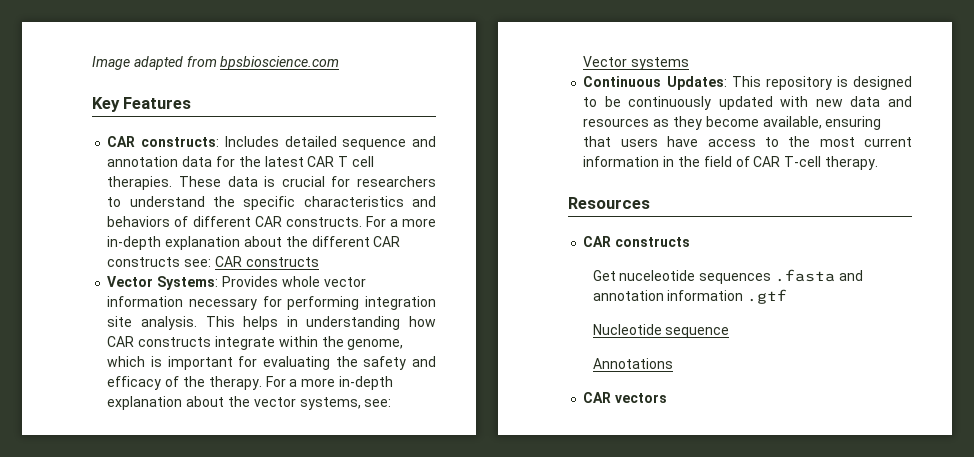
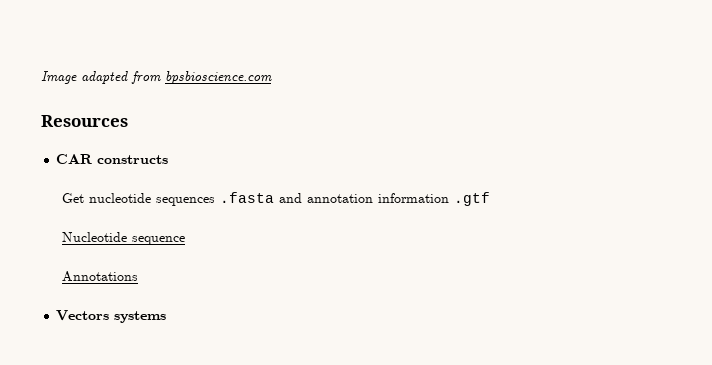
[92,97,192,112] [107,136,437,150] [107,156,374,167] [107,176,436,190] [107,196,437,210] [107,216,436,227] [107,236,401,250] [107,256,319,267] [107,276,366,290] [107,296,436,310] [107,316,436,330] [107,336,404,350] [107,356,436,370] [107,376,393,390] [107,396,392,410] [583,56,690,70] [583,76,912,90] [583,96,912,110] [583,116,882,130] [583,136,912,147] [583,156,878,170] // Key Features // CAR constructs: Includes detailed sequence and annotation data for the latest CAR T cell therapies. These data is crucial for researchers to understand the specific characteristics and behaviors of different CAR constructs. For a more in-depth explanation about the different CAR constructs see: CAR constructs // Vector Systems: Provides whole vector information necessary for performing integration site analysis. This helps in understanding how CAR constructs integrate within the genome, which is important for evaluating the safety and efficacy of the therapy. For a more in-depth explanation about the vector systems, see: Vector systems // Continuous Updates: This repository is designed to be continuously updated with new data and resources as they become available, ensuring that users have access to the most current information in the field of CAR T-cell therapy. -> (272, 77) none
[619,270,696,281] nuceleotide -> [88,193,151,203] nucleotide
[583,392,668,403] CAR vectors -> [56,310,167,323] Vectors systems

